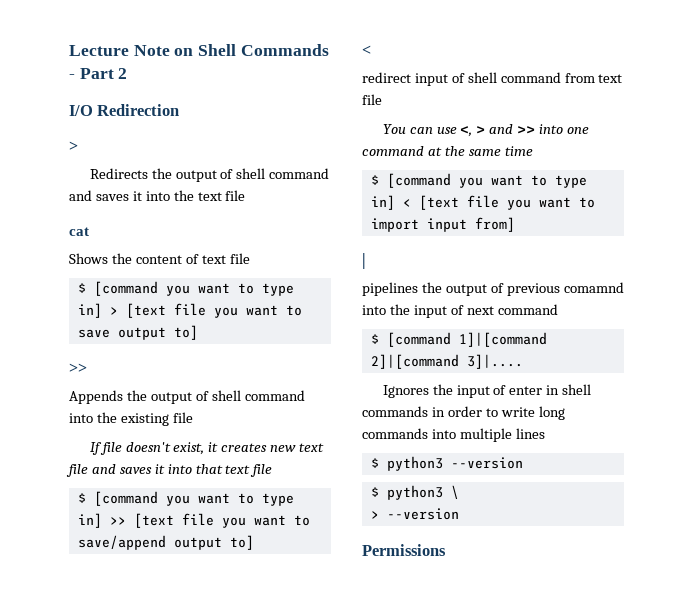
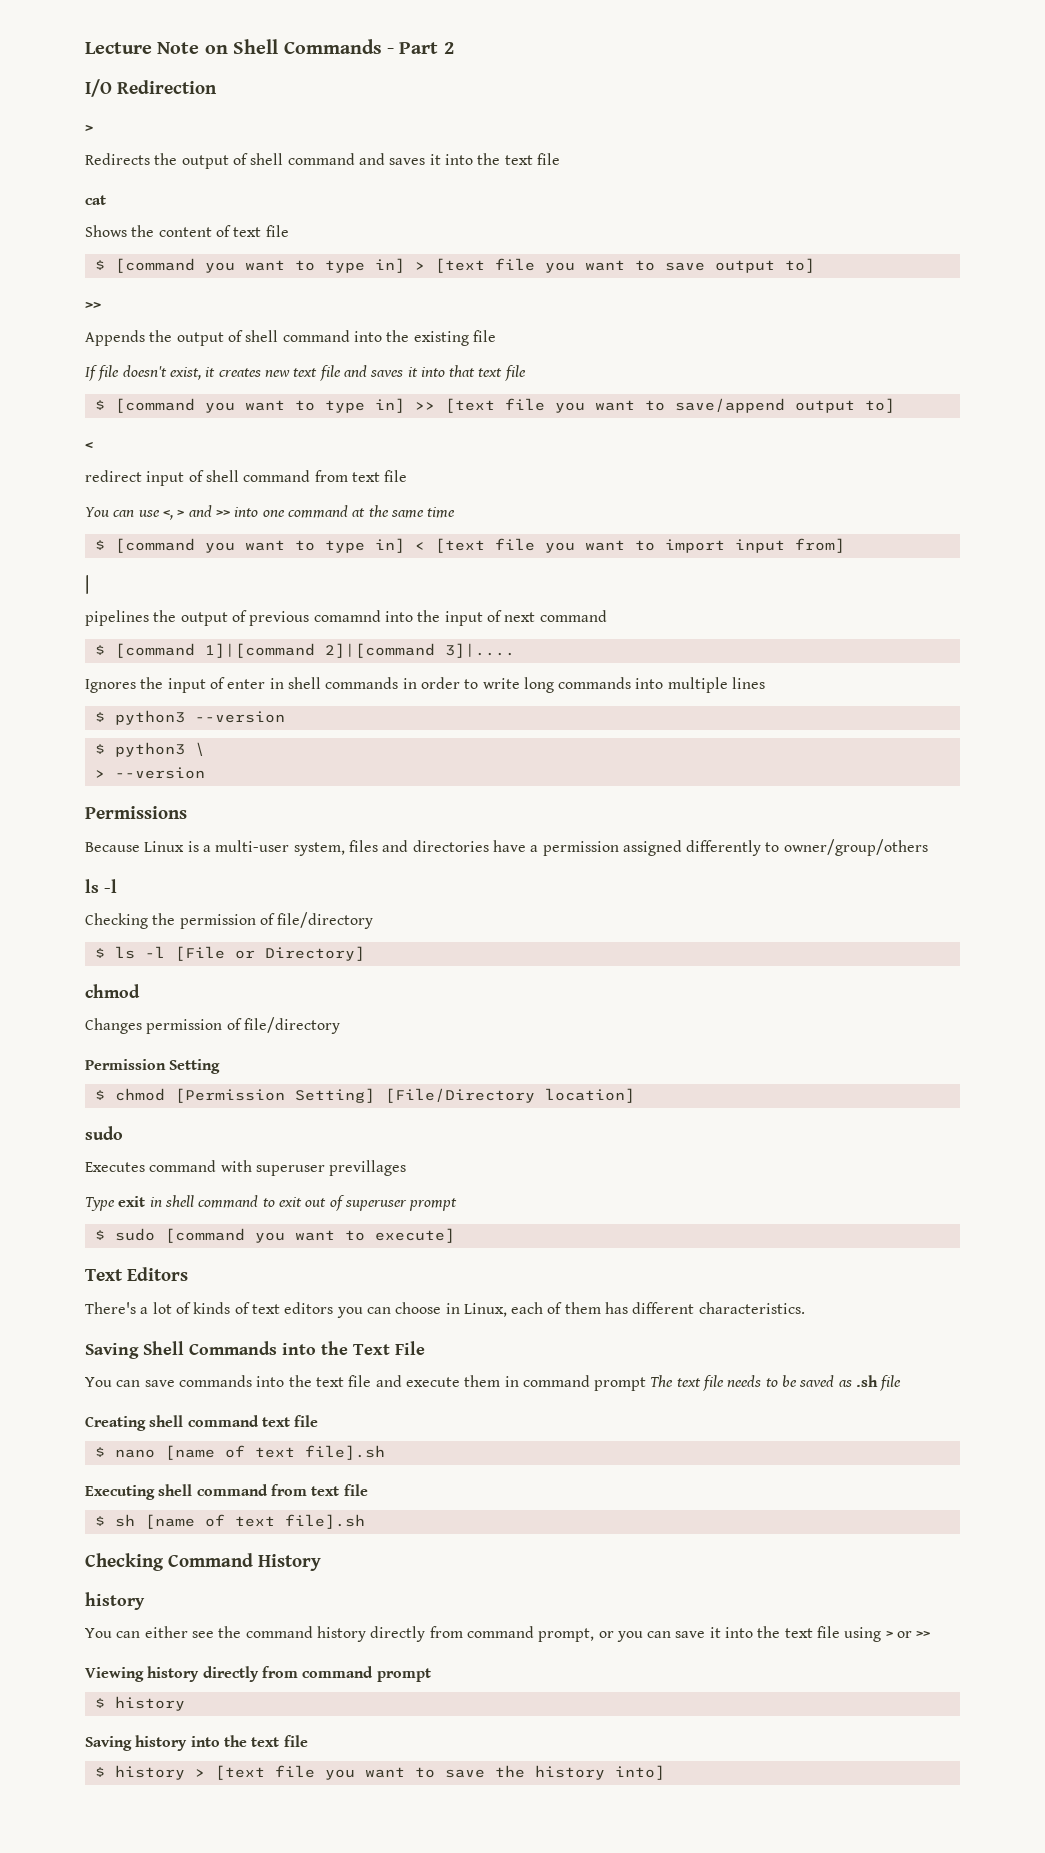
(446, 550) none -> [85,839,928,856] [85,879,117,893] [85,912,374,929] [94,946,365,961] [85,984,140,998] [85,1017,340,1034] [85,1059,221,1074] [94,1088,635,1103] [85,1126,123,1140] [85,1160,407,1176] [85,1195,458,1211] [94,1228,455,1243] [85,1267,188,1281] [85,1302,805,1318] [85,1341,425,1359] [85,1375,902,1391] [85,1415,319,1431] [94,1445,385,1460] [85,1484,368,1500] [94,1514,365,1529] [85,1553,321,1571] [85,1592,145,1610] [85,1626,931,1642] [85,1666,431,1682] [94,1696,185,1711] [85,1735,308,1751] [94,1765,665,1780] // Because Linux is a multi-user system, files and directories have a permission assigned differently to owner/group/others // ls -l // Checking the permission of file/directory // $ ls -l [File or Directory] // chmod // Changes permission of file/directory // Permission Setting // $ chmod [Permission Setting] [File/Directory location] // sudo // Executes command with superuser previllages // Type exit in shell command to exit out of superuser prompt // $ sudo [command you want to execute] // Text Editors // There's a lot of kinds of text editors you can choose in Linux, each of them has different characteristics. // Saving Shell Commands into the Text File // You can save commands into the text file and execute them in command prompt The text file needs to be saved as .sh file // Creating shell command text file // $ nano [name of text file].sh // Executing shell command from text file // $ sh [name of text file].sh // Checking Command History // history // You can either see the command history directly from command prompt, or you can save it into the text file using > or >> // Viewing history directly from command prompt // $ history // Saving history into the text file // $ history > [text file you want to save the history into]

